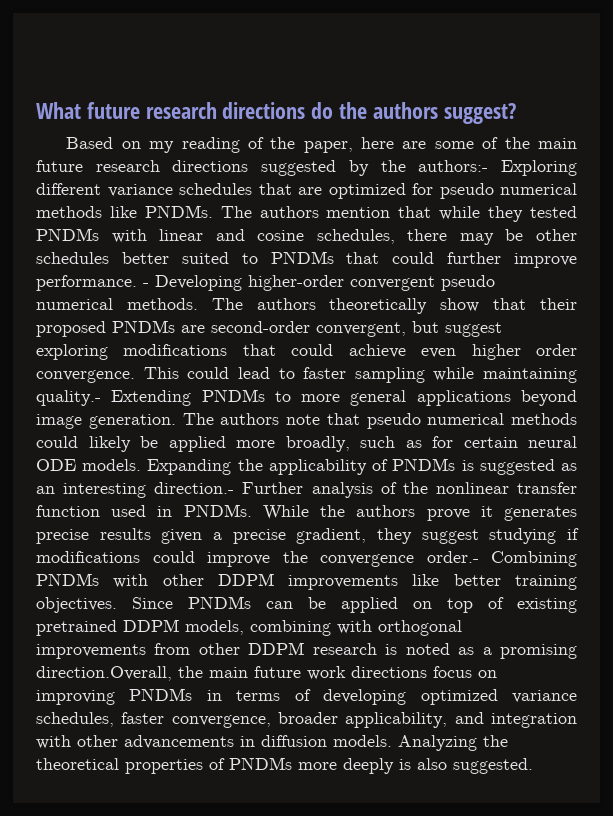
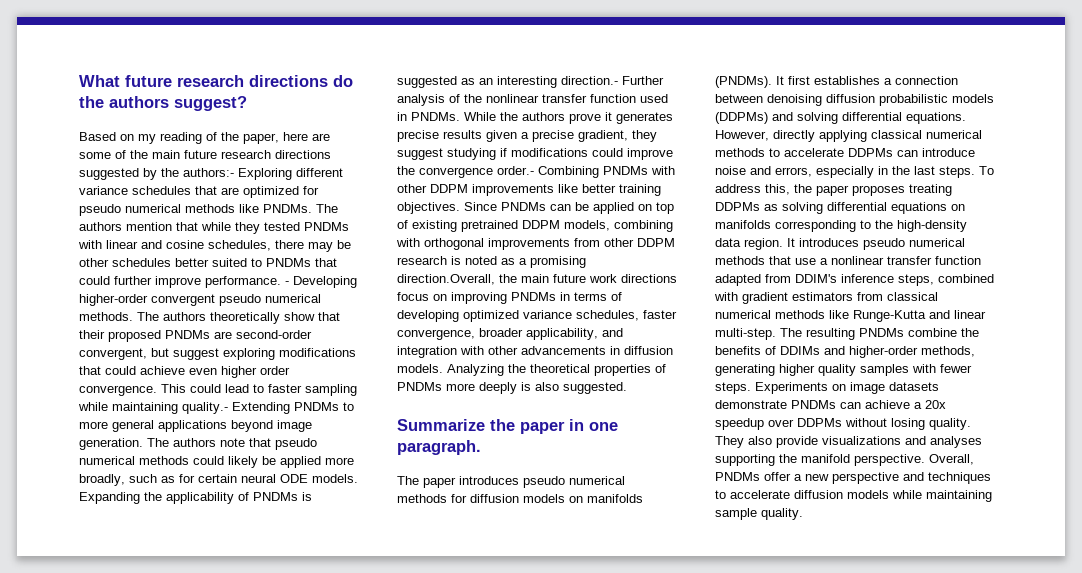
(533, 766) none -> [397,419,618,434] [397,440,481,455] [397,476,625,488] [397,494,643,503] [715,76,958,88] [715,94,994,106] [715,112,966,124] [715,130,982,142] [715,148,975,157] [715,166,994,178] [715,184,952,196] [715,202,965,214] [715,220,967,232] [715,238,965,250] [715,256,981,265] [715,274,994,286] [714,292,938,304] [715,310,986,322] [715,328,979,340] [715,346,975,358] [715,364,972,376] [715,382,939,394] [715,400,946,409] [715,418,971,430] [715,436,982,448] [715,454,974,466] [715,472,991,484] [715,490,992,502] [715,508,803,520] // Summarize the paper in one paragraph. // The paper introduces pseudo numerical methods for diffusion models on manifolds (PNDMs). It first establishes a connection between denoising diffusion probabilistic models (DDPMs) and solving differential equations. However, directly applying classical numerical methods to accelerate DDPMs can introduce noise and errors, especially in the last steps. To address this, the paper proposes treating DDPMs as solving differential equations on manifolds corresponding to the high-density data region. It introduces pseudo numerical methods that use a nonlinear transfer function adapted from DDIM's inference steps, combined with gradient estimators from classical numerical methods like Runge-Kutta and linear multi-step. The resulting PNDMs combine the benefits of DDIMs and higher-order methods, generating higher quality samples with fewer steps. Experiments on image datasets demonstrate PNDMs can achieve a 20x speedup over DDPMs without losing quality. They also provide visualizations and analyses supporting the manifold perspective. Overall, PNDMs offer a new perspective and techniques to accelerate diffusion models while maintaining sample quality.

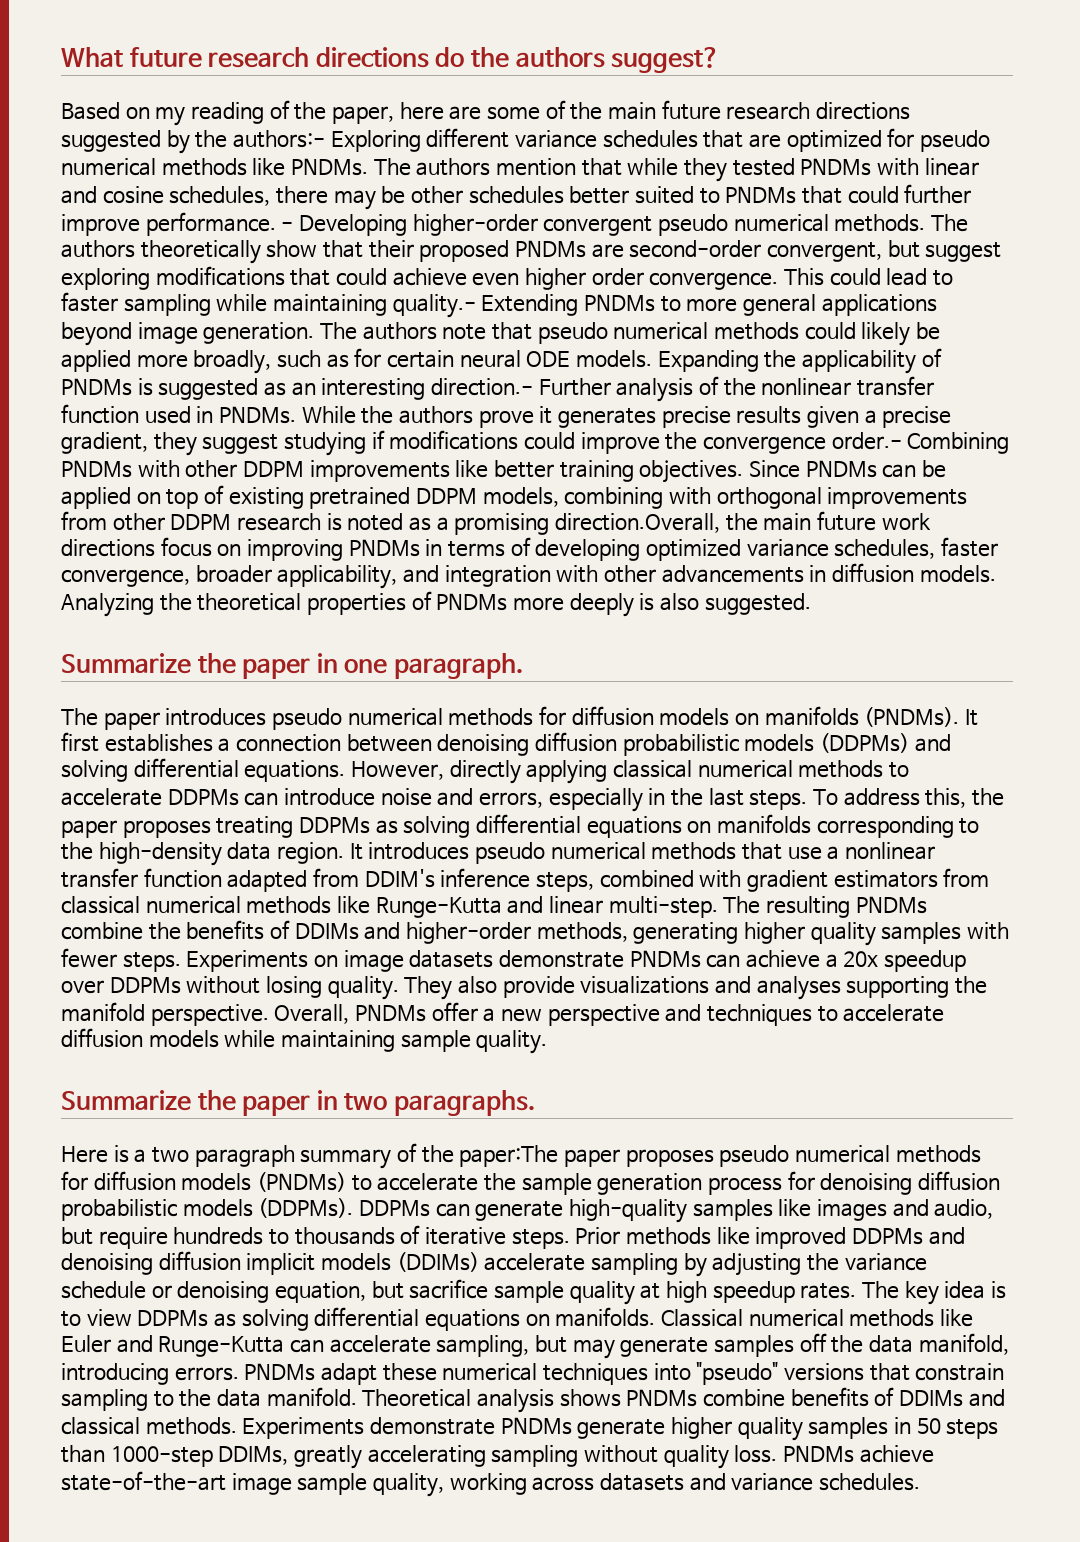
(803, 514) none -> [61,1090,536,1116] [61,1143,981,1169] [61,1171,1000,1195] [61,1198,994,1223] [61,1225,965,1249] [61,1251,927,1277] [61,1279,1006,1305] [61,1307,973,1331] [61,1333,1009,1359] [61,1362,1005,1385] [61,1387,1005,1413] [61,1417,999,1441] [61,1445,934,1469] [61,1471,920,1497] // Summarize the paper in two paragraphs. // Here is a two paragraph summary of the paper:The paper proposes pseudo numerical methods for diffusion models (PNDMs) to accelerate the sample generation process for denoising diffusion probabilistic models (DDPMs). DDPMs can generate high-quality samples like images and audio, but require hundreds to thousands of iterative steps. Prior methods like improved DDPMs and denoising diffusion implicit models (DDIMs) accelerate sampling by adjusting the variance schedule or denoising equation, but sacrifice sample quality at high speedup rates. The key idea is to view DDPMs as solving differential equations on manifolds. Classical numerical methods like Euler and Runge-Kutta can accelerate sampling, but may generate samples off the data manifold, introducing errors. PNDMs adapt these numerical techniques into "pseudo" versions that constrain sampling to the data manifold. Theoretical analysis shows PNDMs combine benefits of DDIMs and classical methods. Experiments demonstrate PNDMs generate higher quality samples in 50 steps than 1000-step DDIMs, greatly accelerating sampling without quality loss. PNDMs achieve state-of-the-art image sample quality, working across datasets and variance schedules.

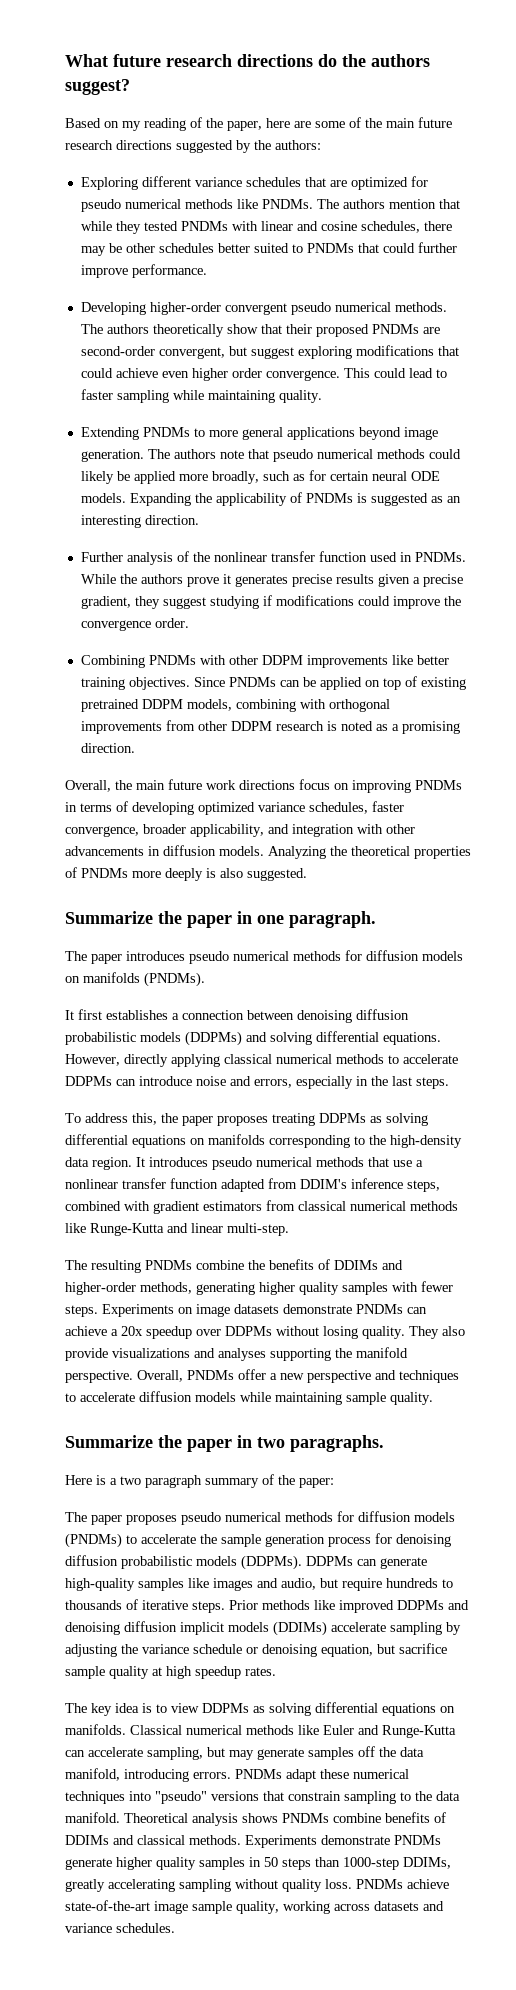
[233,130,326,148] authors:- -> [275,140,321,150] authors: //
[281,222,294,230] - -> (207, 271) //
[392,294,476,318] quality.- -> [278,390,322,403] quality. //
[430,378,533,396] direction.- -> [144,515,199,525] direction. //
[831,432,902,450] order.- -> [154,618,189,628] order. //
[554,513,720,533] direction.Overall, -> [80,743,135,753] [65,780,111,792] direction. // Overall,
(960, 717) none -> (205, 979) //
(808, 800) none -> (449, 1083) //
(718, 907) none -> (289, 1229) //
[459,1145,559,1167] paper:The -> [299,1478,334,1488] [65,1512,87,1522] paper: // The
(857, 1291) none -> (276, 1671) //

